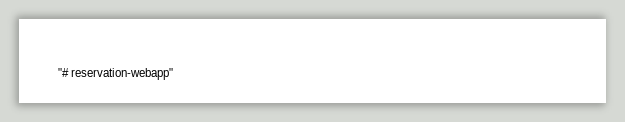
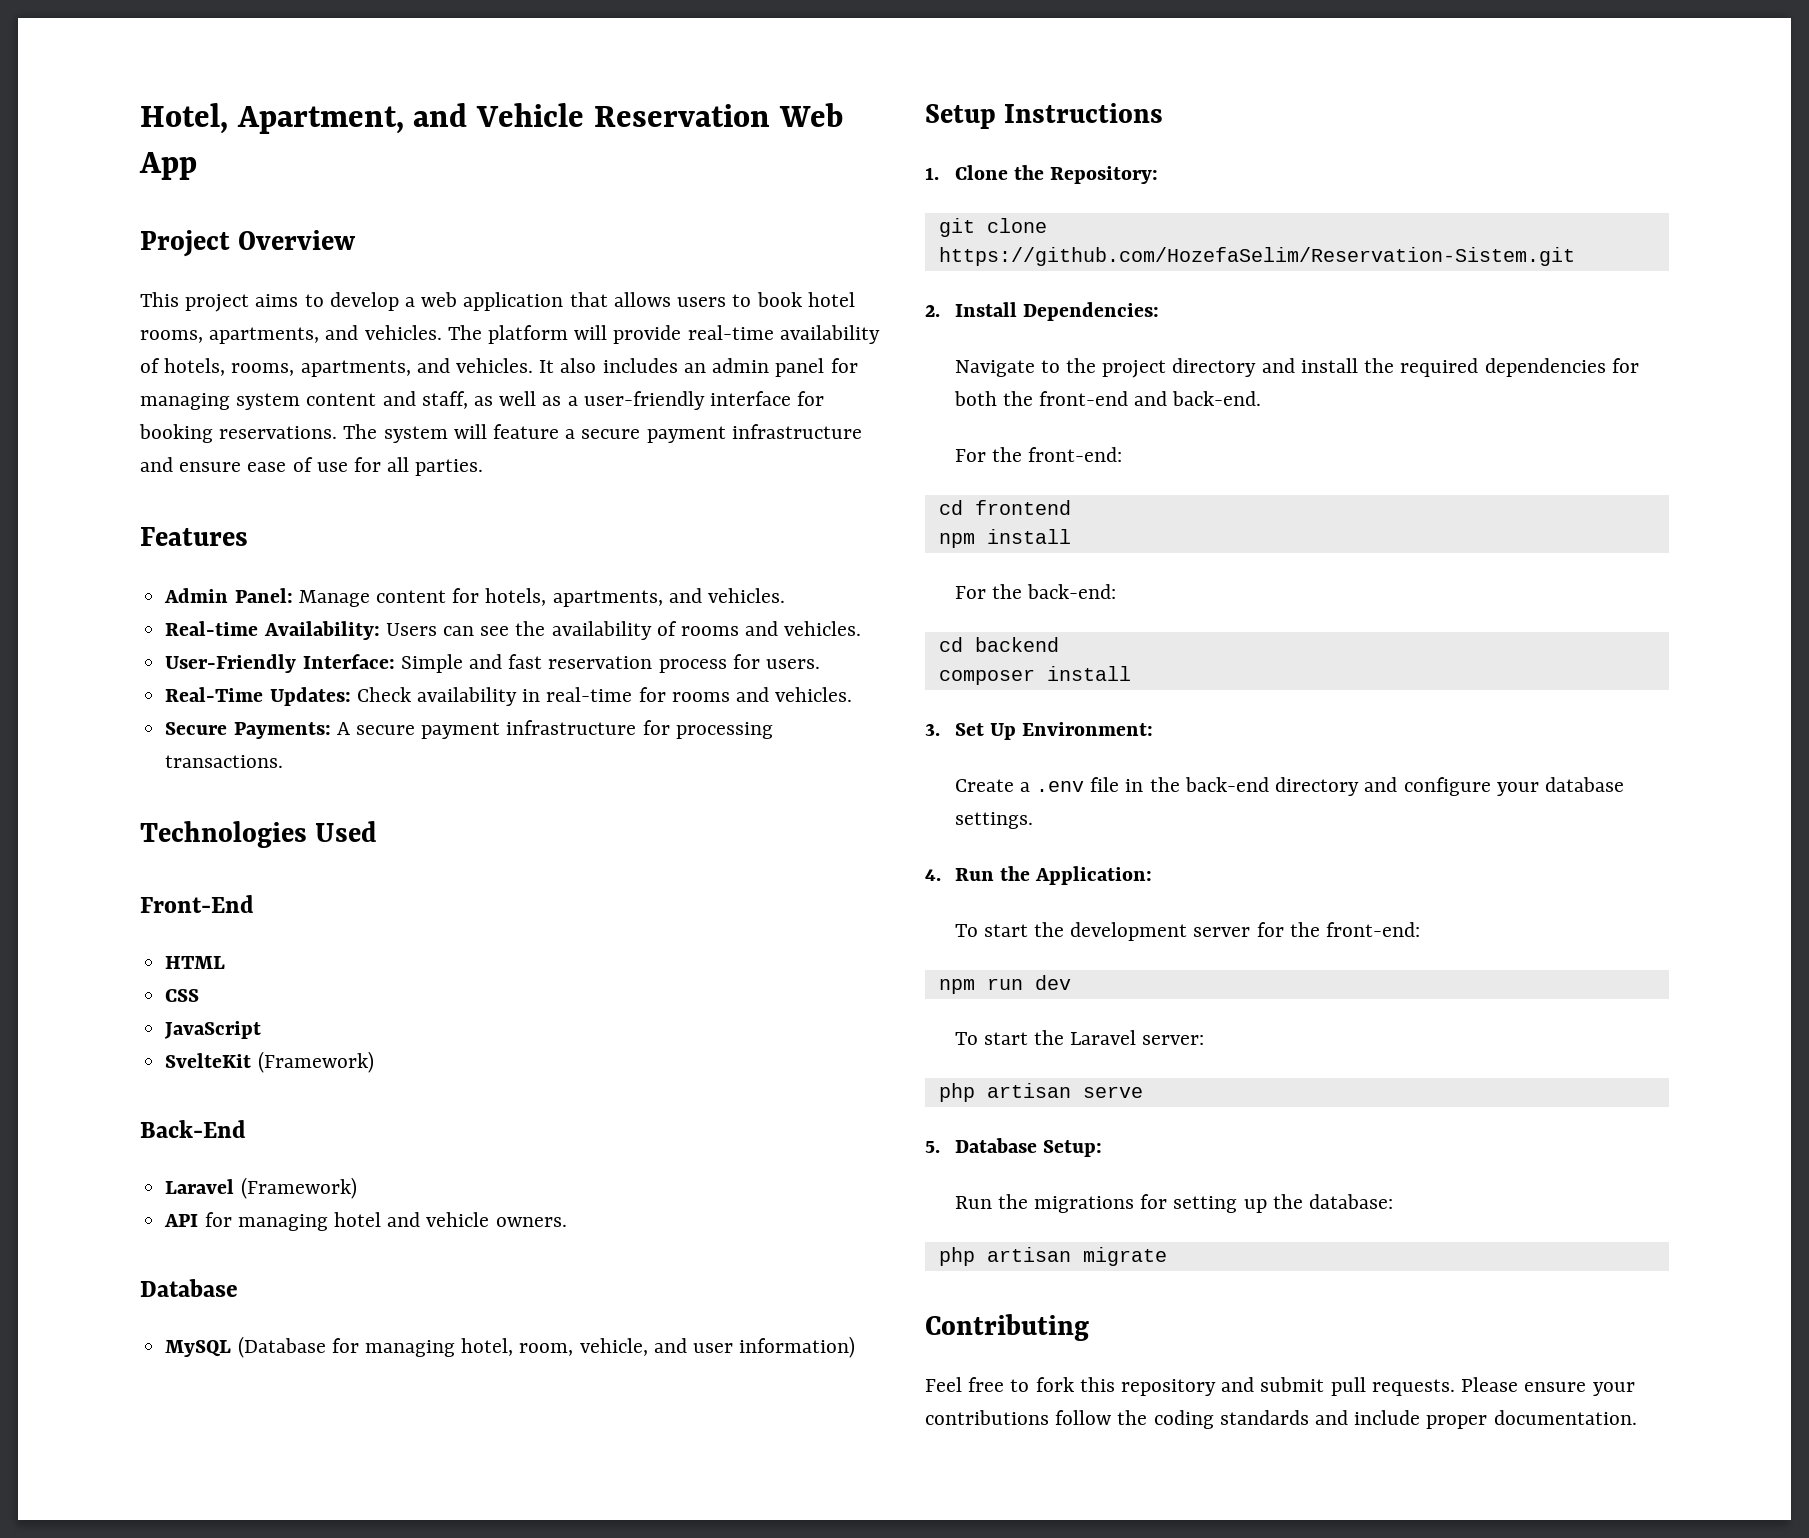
[58,68,174,80] "# reservation-webapp" -> [140,103,843,134] [139,152,197,180] [140,230,356,257] [140,292,855,312] [140,325,880,344] [140,358,858,377] [140,391,825,410] [139,424,862,443] [140,457,484,476] [140,527,248,546] [164,588,785,607] [165,621,862,640] [165,654,820,673] [165,687,853,706] [165,720,773,739] [165,755,284,768] [140,821,378,848] [140,895,254,913] [165,956,226,969] [165,989,200,1002] [164,1021,262,1039] [165,1051,374,1073] [140,1120,246,1138] [165,1177,357,1199] [164,1212,567,1231] [140,1279,238,1297] [165,1336,856,1358] [925,103,1164,129] [925,165,1159,184] [938,218,1047,237] [938,247,1575,266] [925,302,1159,321] [954,358,1639,378] [953,391,1262,406] [954,447,1123,462] [938,500,1071,515] [938,529,1071,548] [954,584,1117,599] [938,637,1059,652] [938,666,1131,685] [925,722,1154,740] [954,777,1624,796] [954,812,1033,829] [925,866,1153,885] [954,922,1421,941] [938,975,1071,994] [954,1030,1205,1045] [938,1083,1143,1102] [925,1138,1102,1157] [954,1194,1394,1213] [938,1247,1167,1266] [925,1314,1089,1341] [925,1377,1635,1396] [925,1410,1637,1429] Hotel, Apartment, and Vehicle Reservation Web App // Project Overview // This project aims to develop a web application that allows users to book hotel rooms, apartments, and vehicles. The platform will provide real-time availability of hotels, rooms, apartments, and vehicles. It also includes an admin panel for managing system content and staff, as well as a user-friendly interface for booking reservations. The system will feature a secure payment infrastructure and ensure ease of use for all parties. // Features // Admin Panel: Manage content for hotels, apartments, and vehicles. // Real-time Availability: Users can see the availability of rooms and vehicles. // User-Friendly Interface: Simple and fast reservation process for users. // Real-Time Updates: Check availability in real-time for rooms and vehicles. // Secure Payments: A secure payment infrastructure for processing transactions. // Technologies Used // Front-End // HTML // CSS // JavaScript // SvelteKit (Framework) // Back-End // Laravel (Framework) // API for managing hotel and vehicle owners. // Database // MySQL (Database for managing hotel, room, vehicle, and user information) // Setup Instructions // 1. Clone the Repository: // git clone https://github.com/HozefaSelim/Reservation-Sistem.git // 2. Install Dependencies: // Navigate to the project directory and install the required dependencies for both the front-end and back-end. // For the front-end: // cd frontend // npm install // For the back-end: // cd backend // composer install // 3. Set Up Environment: // Create a .env file in the back-end directory and configure your database settings. // 4. Run the Application: // To start the development server for the front-end: // npm run dev // To start the Laravel server: // php artisan serve // 5. Database Setup: // Run the migrations for setting up the database: // php artisan migrate // Contributing // Feel free to fork this repository and submit pull requests. Please ensure your contributions follow the coding standards and include proper documentation.

